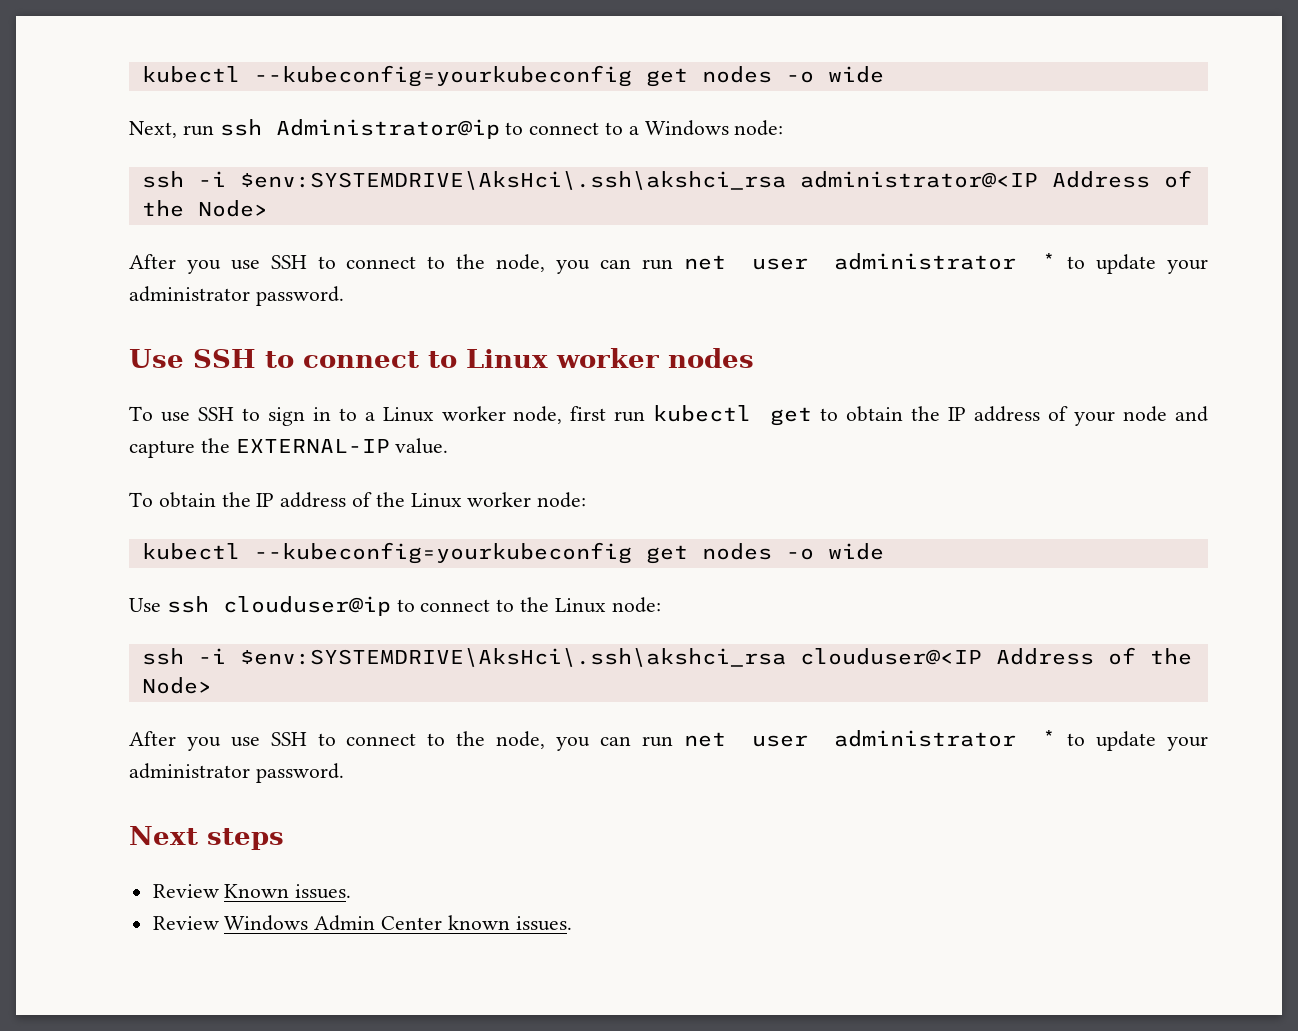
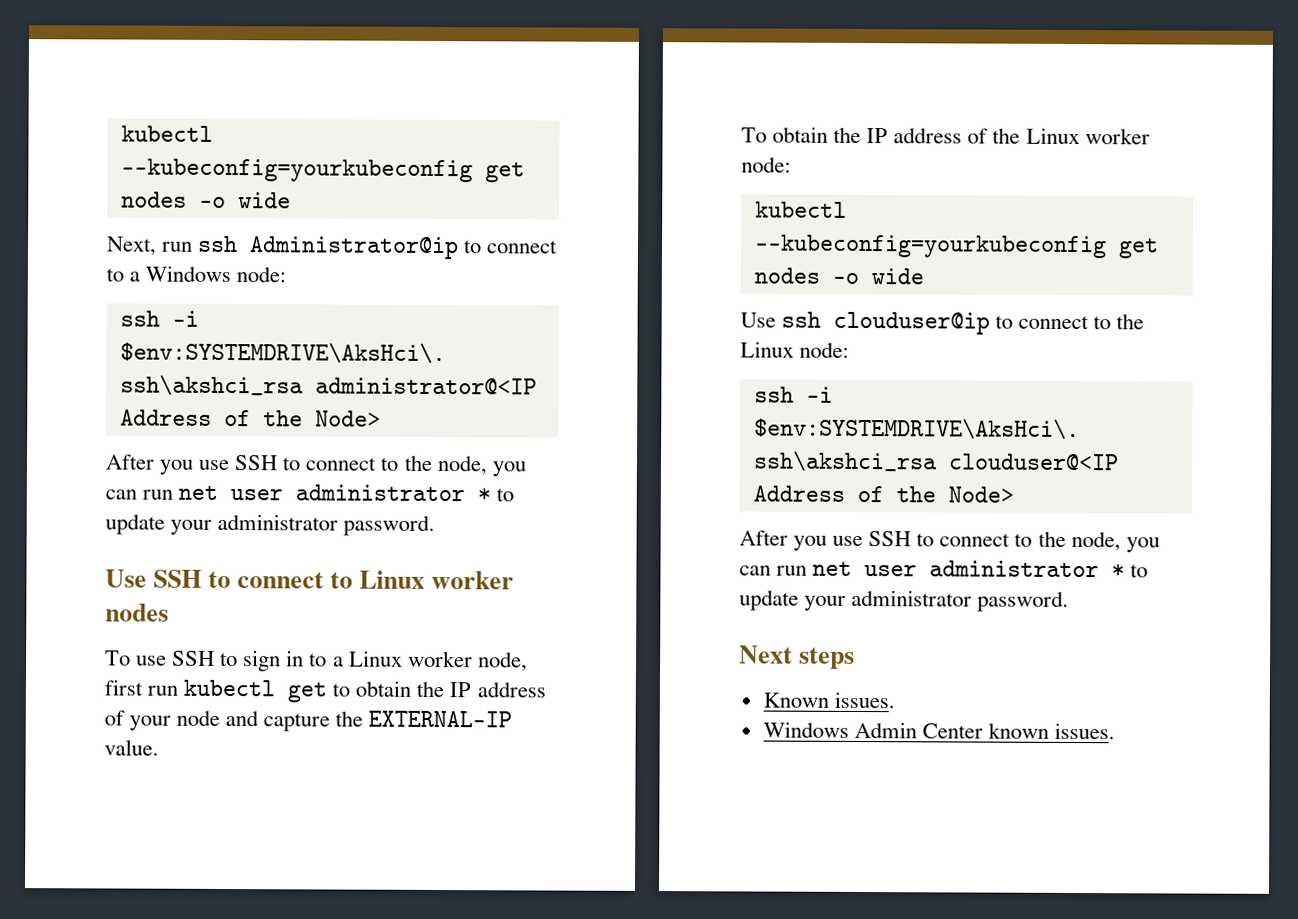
[152,884,219,898] Review -> (856, 657) none
[152,916,219,930] Review -> (895, 700) none

